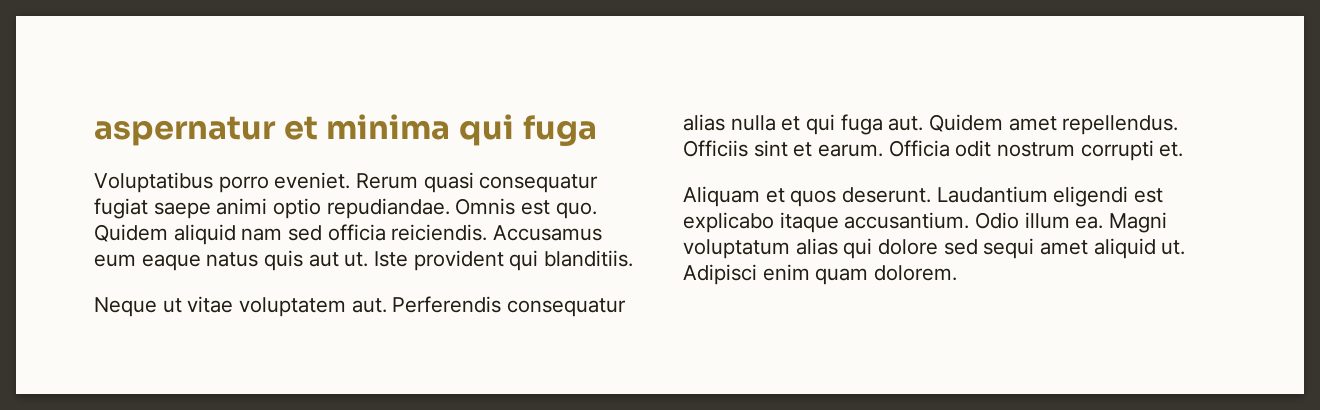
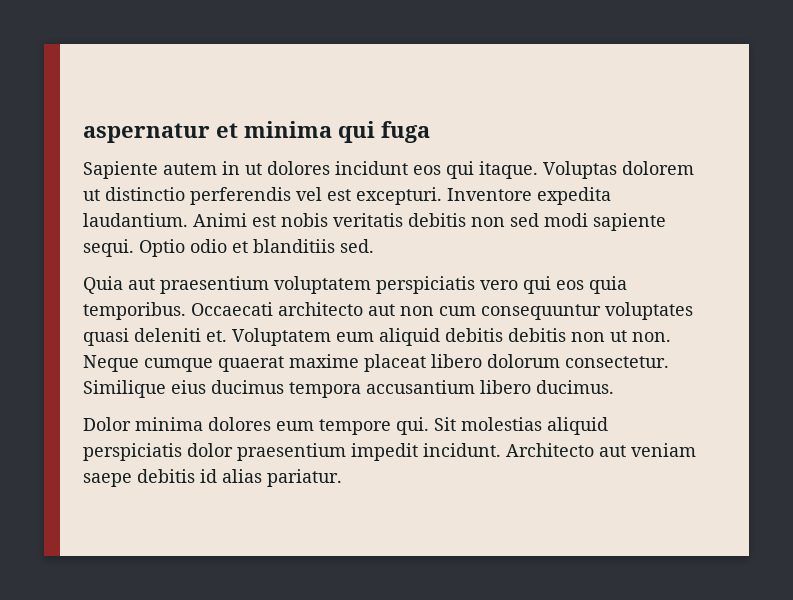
[94,172,599,193] [94,198,597,219] [94,224,603,245] [94,250,634,271] [94,296,627,317] [683,114,1179,135] [683,140,1184,161] [683,186,1164,207] [683,212,1168,233] [683,238,1186,259] [683,264,958,285] Voluptatibus porro eveniet. Rerum quasi consequatur fugiat saepe animi optio repudiandae. Omnis est quo. Quidem aliquid nam sed officia reiciendis. Accusamus eum eaque natus quis aut ut. Iste provident qui blanditiis. // Neque ut vitae voluptatem aut. Perferendis consequatur alias nulla et qui fuga aut. Quidem amet repellendus. Officiis sint et earum. Officia odit nostrum corrupti et. // Aliquam et quos deserunt. Laudantium eligendi est explicabo itaque accusantium. Odio illum ea. Magni voluptatum alias qui dolore sed sequi amet aliquid ut. Adipisci enim quam dolorem. -> [83,161,694,179] [83,187,611,205] [83,213,666,231] [83,239,374,257] [83,276,627,294] [83,302,693,320] [83,328,671,346] [83,354,669,372] [83,380,614,398] [83,417,608,435] [83,443,696,461] [83,469,342,487] Sapiente autem in ut dolores incidunt eos qui itaque. Voluptas dolorem ut distinctio perferendis vel est excepturi. Inventore expedita laudantium. Animi est nobis veritatis debitis non sed modi sapiente sequi. Optio odio et blanditiis sed. // Quia aut praesentium voluptatem perspiciatis vero qui eos quia temporibus. Occaecati architecto aut non cum consequuntur voluptates quasi deleniti et. Voluptatem eum aliquid debitis debitis non ut non. Neque cumque quaerat maxime placeat libero dolorum consectetur. Similique eius ducimus tempora accusantium libero ducimus. // Dolor minima dolores eum tempore qui. Sit molestias aliquid perspiciatis dolor praesentium impedit incidunt. Architecto aut veniam saepe debitis id alias pariatur.

